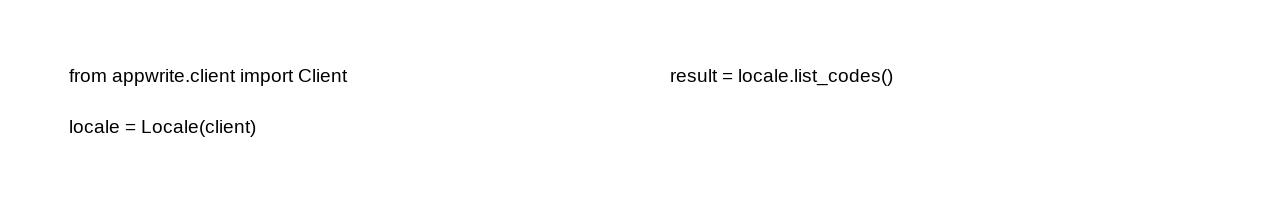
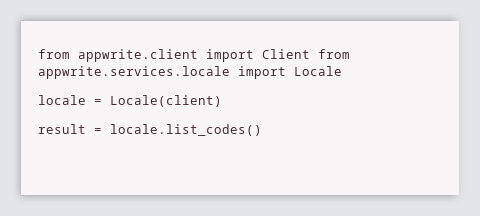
(349, 75) none -> [318,49,350,59] [38,66,342,79] from appwrite.services.locale import Locale

